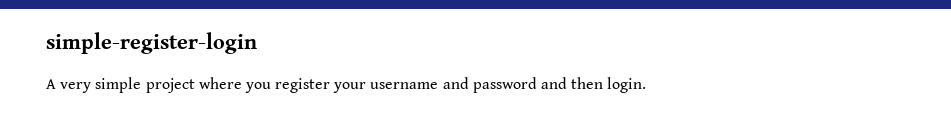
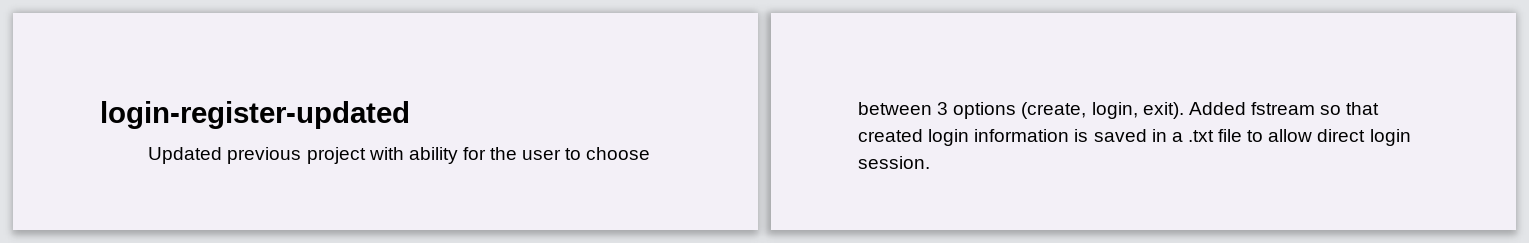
[46,32,257,54] [46,77,647,93] simple-register-login // A very simple project where you register your username and password and then login. -> [100,101,410,129] [148,147,651,164] [858,102,1380,119] [858,129,1411,146] [858,156,930,169] login-register-updated // Updated previous project with ability for the user to choose between 3 options (create, login, exit). Added fstream so that created login information is saved in a .txt file to allow direct login session.

